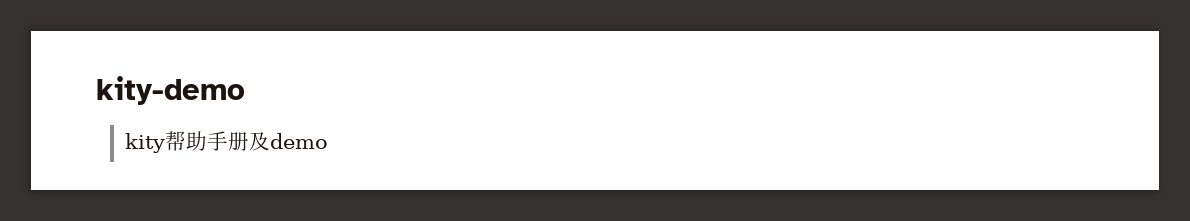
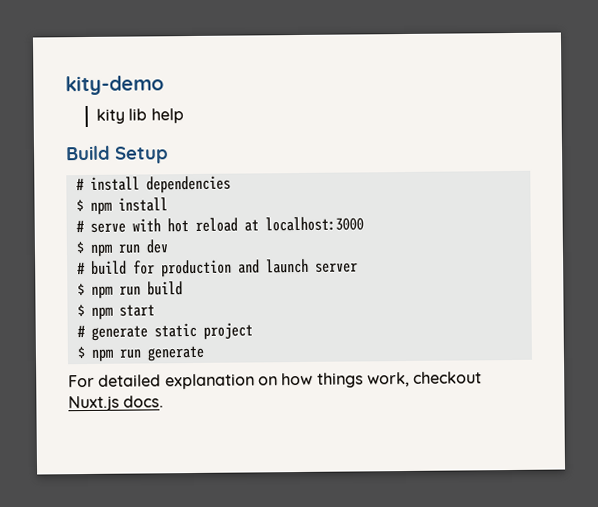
[164,131,328,151] 帮助手册及demo -> [128,108,184,124] [65,145,169,164] [75,175,231,194] [75,197,168,215] [75,216,364,233] [75,239,168,257] [76,258,358,278] [76,281,183,299] [76,304,155,320] [76,322,253,341] [76,345,205,362] [68,371,483,390] [68,395,165,412] lib help // Build Setup // # install dependencies // $ npm install // # serve with hot reload at localhost:3000 // $ npm run dev // # build for production and launch server // $ npm run build // $ npm start // # generate static project // $ npm run generate // For detailed explanation on how things work, checkout Nuxt.js docs.

